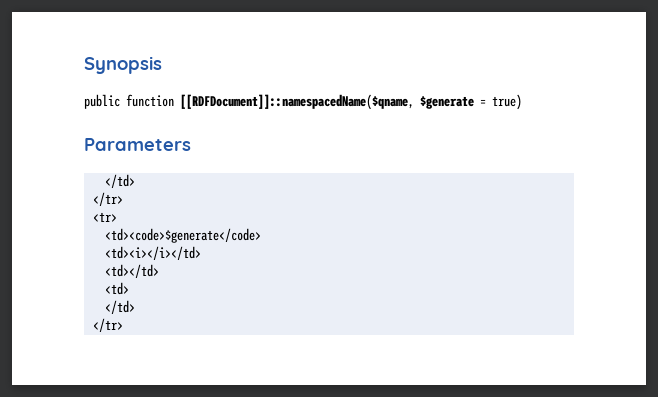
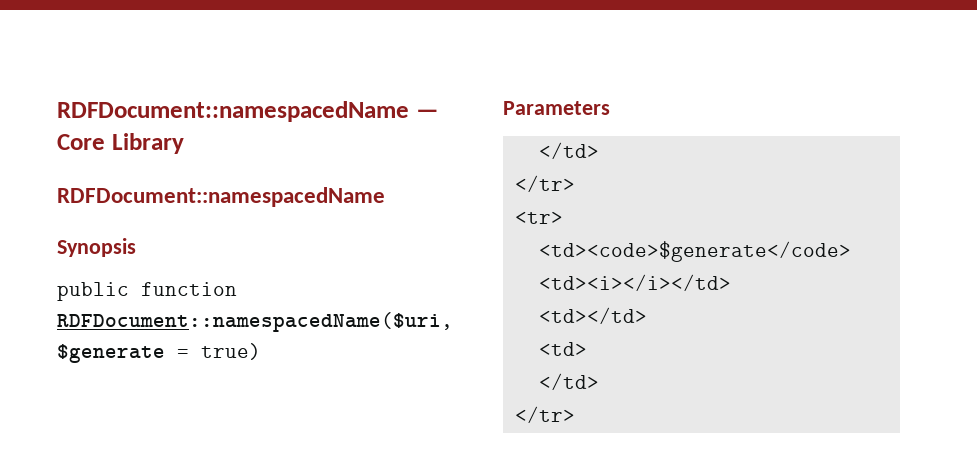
(84, 65) none -> [57,101,439,122] [57,133,184,154] [57,187,385,207] RDFDocument::namespacedName — Core Library // RDFDocument::namespacedName //
[180,94,414,110] [[RDFDocument]]::namespacedName($qname, -> [57,312,453,332] RDFDocument::namespacedName($uri,

